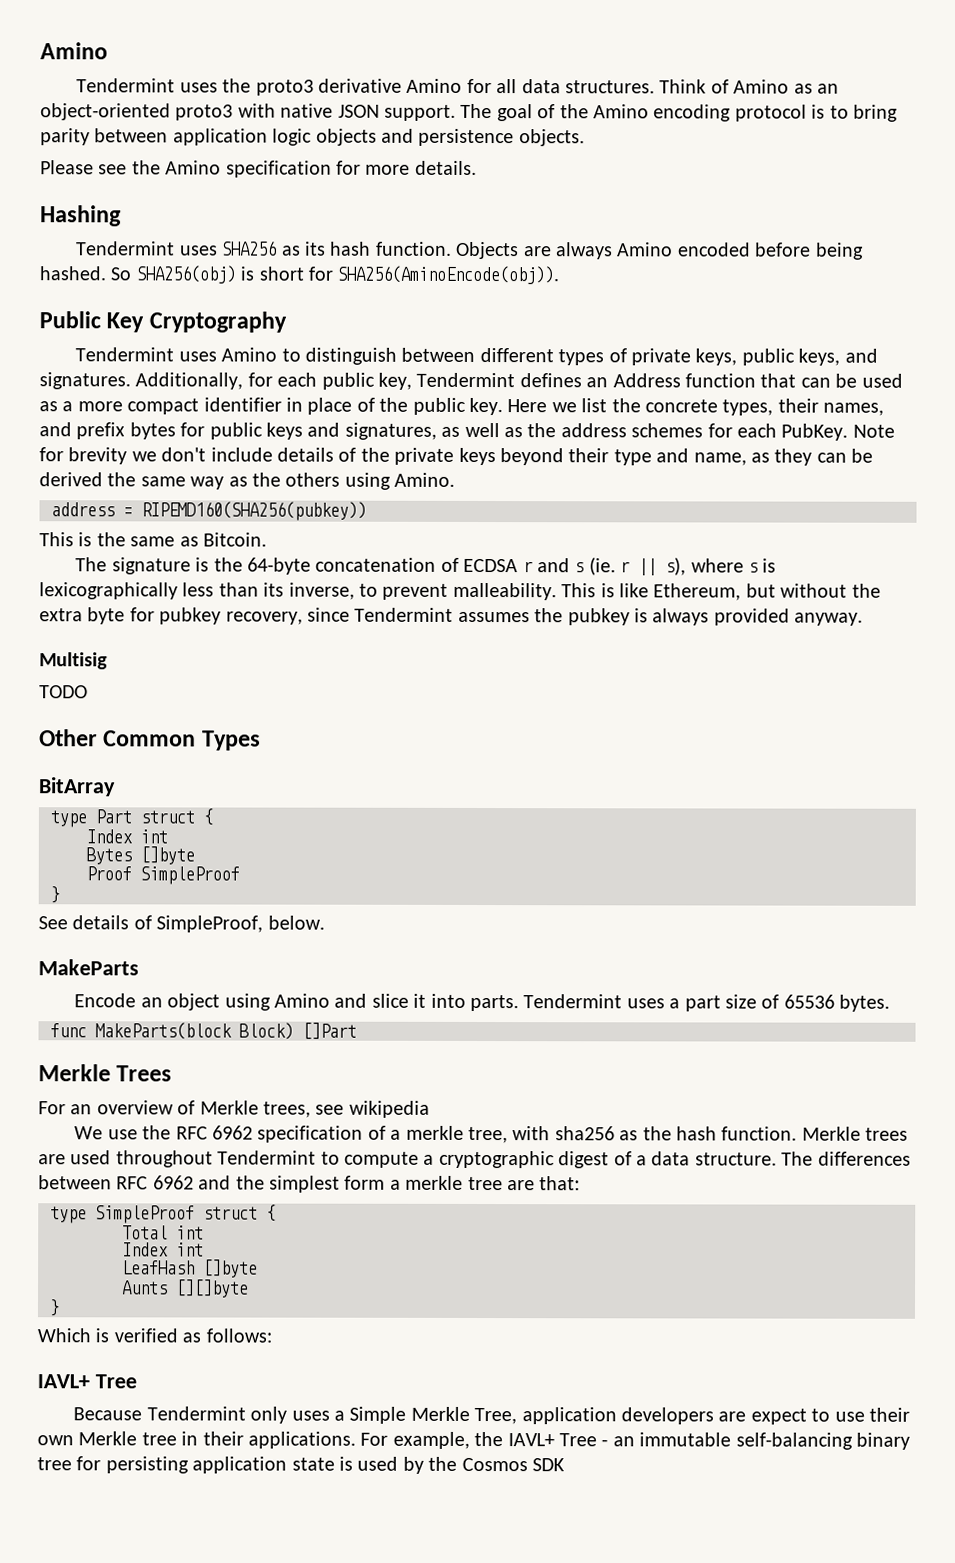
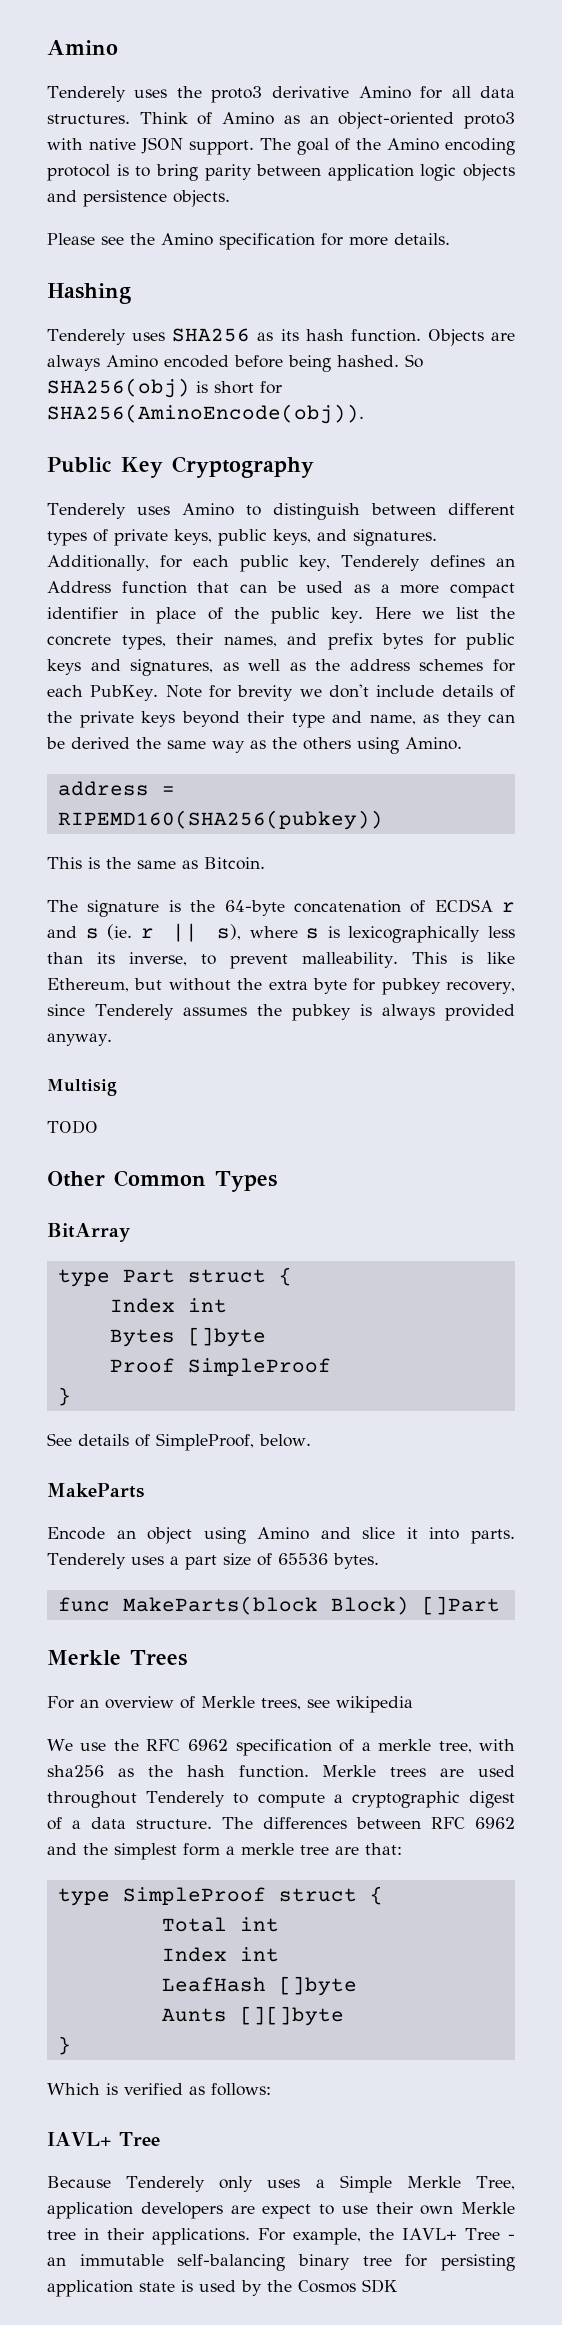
[76,78,176,93] Tendermint -> [47,86,126,102] Tenderely
[76,241,176,256] Tendermint -> [47,329,126,345] Tenderely
[75,347,175,362] Tendermint -> [47,503,126,519] Tenderely
[416,372,516,388] Tendermint -> [341,555,421,571] Tenderely
[354,607,454,622] Tendermint -> [95,1004,175,1020] Tenderely
[523,994,623,1009] Tendermint -> [47,1553,126,1569] Tenderely
[217,1150,317,1165] Tendermint -> [146,1791,226,1807] Tenderely
[146,1406,246,1421] Tendermint -> [126,2176,206,2192] Tenderely

